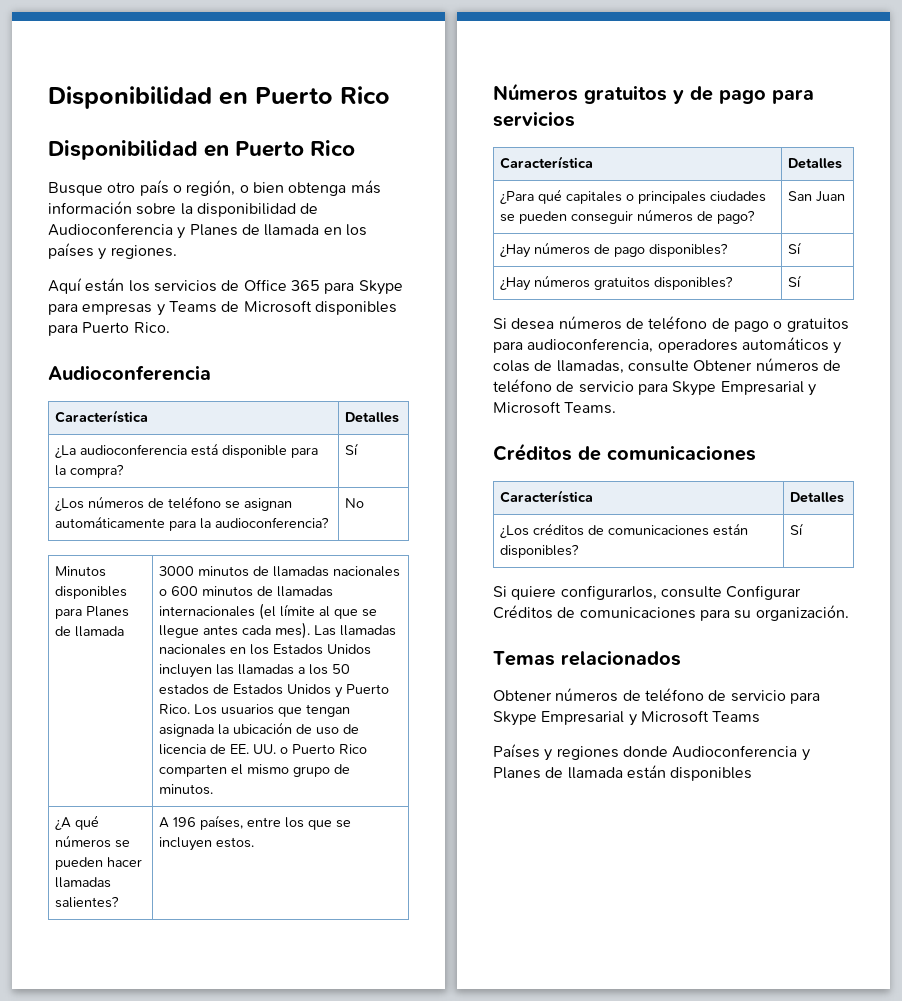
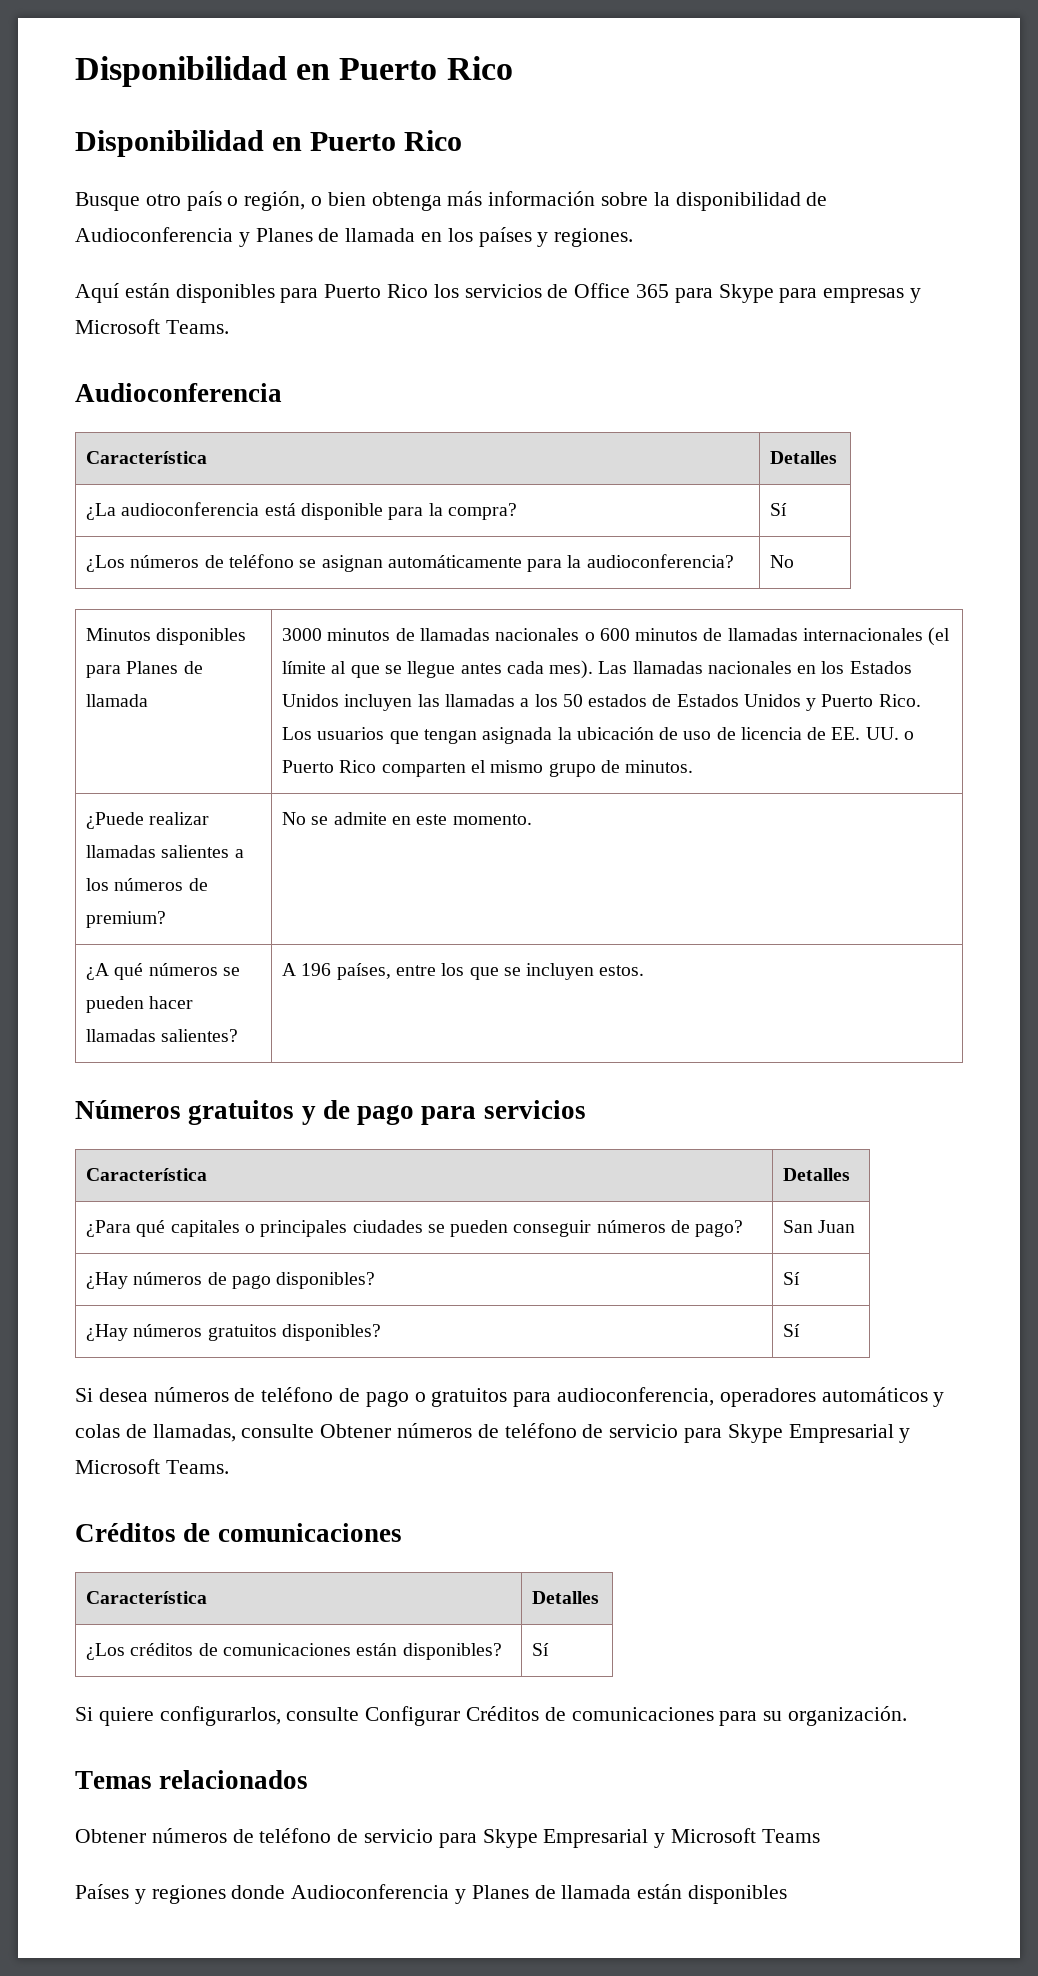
(125, 285) none -> [175,284,429,303] disponibles para Puerto Rico
[168,300,397,315] [48,322,170,336] Teams de Microsoft disponibles para Puerto Rico. -> [75,319,229,334] Microsoft Teams.
(214, 789) none -> [86,812,210,829] [86,845,244,858] [86,878,208,891] [86,911,167,928] [282,812,532,825] // ¿Puede realizar llamadas salientes a los números de premium? | No se admite en este momento.

